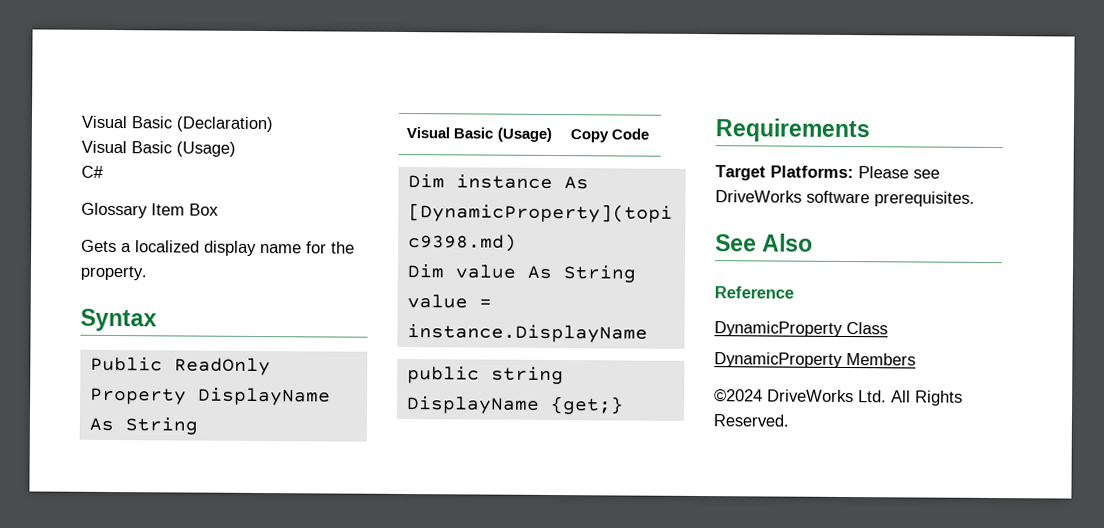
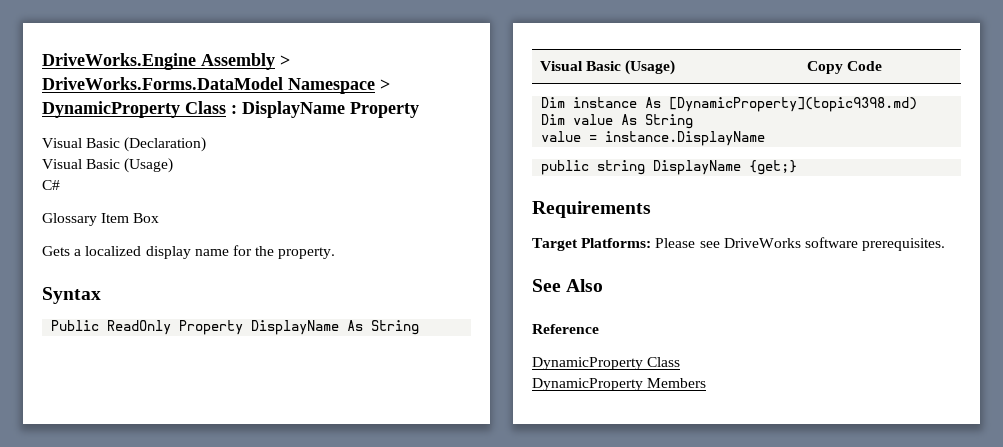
(81, 122) none -> [42,53,290,70] [42,77,390,94] [42,101,419,118] DriveWorks.Engine Assembly > DriveWorks.Forms.DataModel Namespace > DynamicProperty Class : DisplayName Property //
[714,389,963,406] [713,414,789,427] // ©2024 DriveWorks Ltd. All Rights Reserved. -> (707, 383) none

